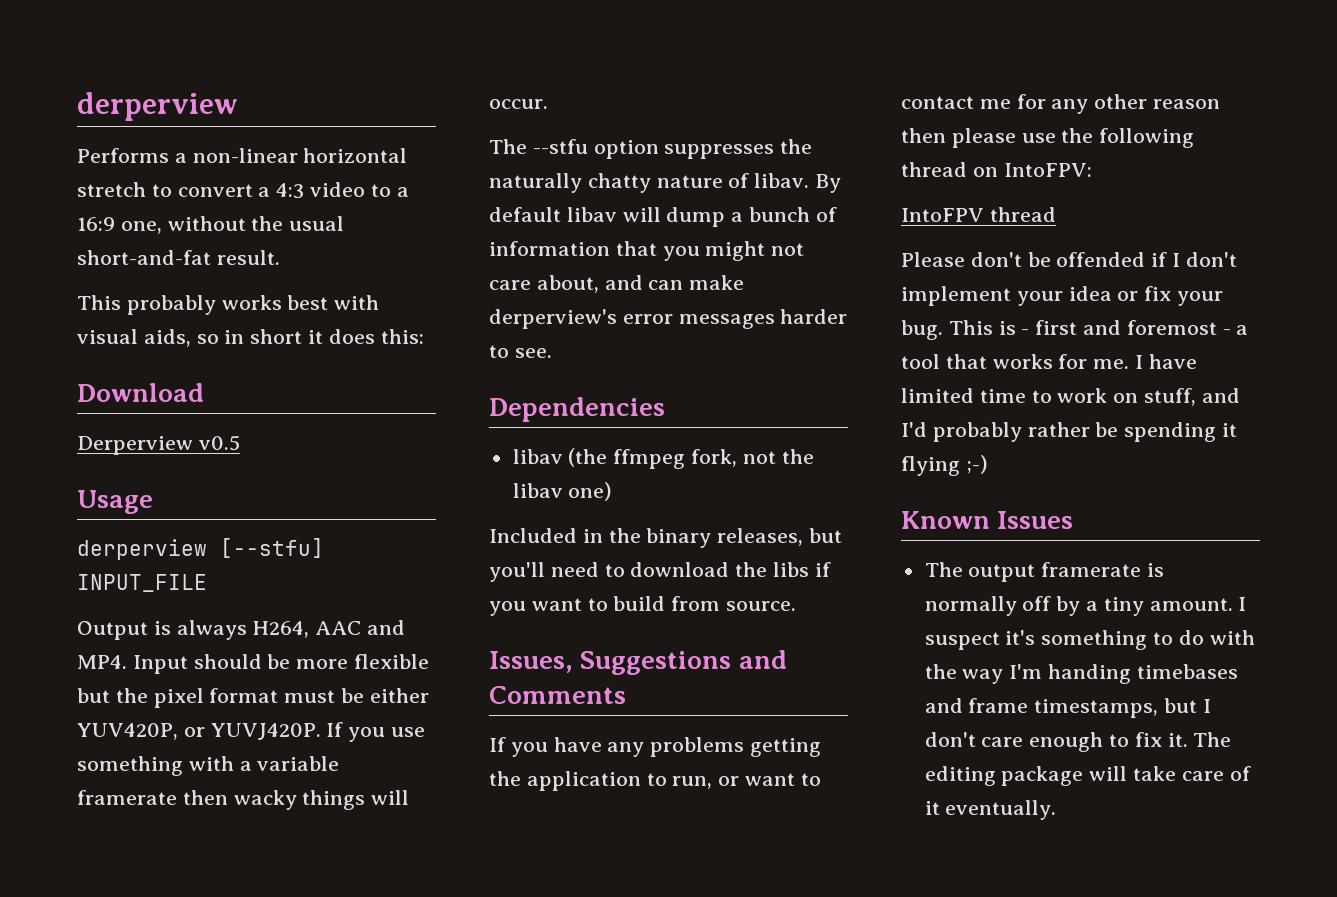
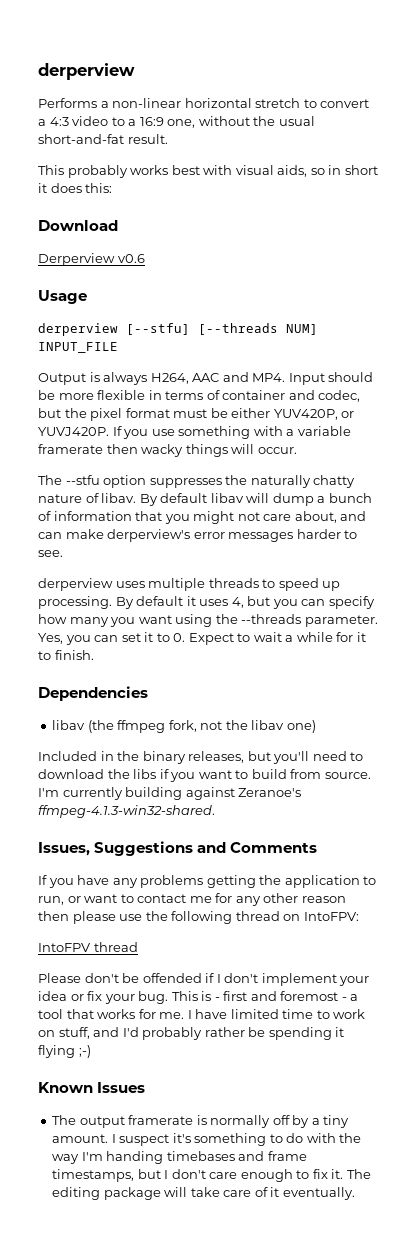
[198,435,240,451] v0.5 -> [117,254,145,263] v0.6
(324, 548) none -> [198,323,318,335] [--threads NUM]
(430, 661) none -> [148,390,361,402] in terms of container and codec,
(552, 353) none -> [38,578,341,591] [38,596,375,609] [38,614,378,627] [38,632,366,645] [38,650,94,660] // derperview uses multiple threads to speed up processing. By default it uses 4, but you can specify how many you want using the --threads parameter. Yes, you can set it to 0. Expect to wait a while for it to finish.
(797, 606) none -> [38,787,302,800] [38,805,215,818] I'm currently building against Zeranoe's ffmpeg-4.1.3-win32-shared.

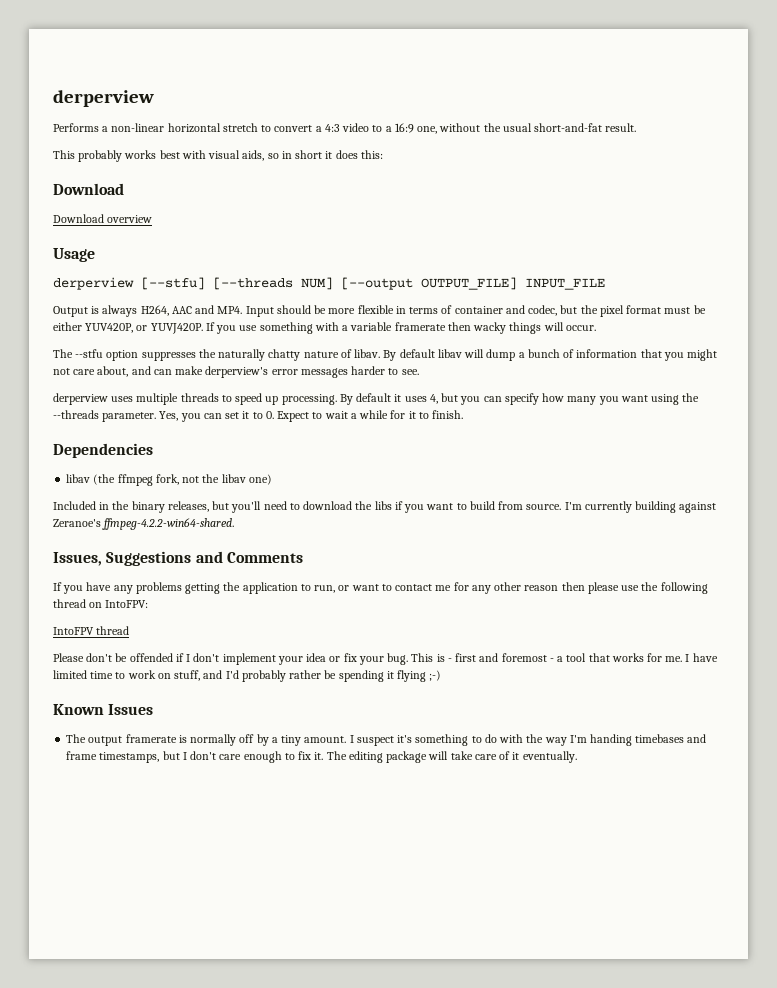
[38,253,145,266] Derperview v0.6 -> [53,214,153,223] Download overview
(318, 329) none -> [341,277,517,290] [--output OUTPUT_FILE]
[38,805,215,818] ffmpeg-4.1.3-win32-shared. -> [102,518,235,530] ffmpeg-4.2.2-win64-shared.

